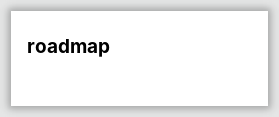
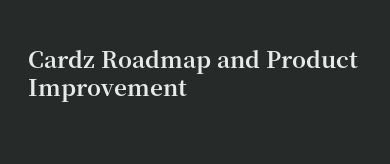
[27,39,110,57] roadmap -> [28,50,359,74] [28,79,187,102] Cardz Roadmap and Product Improvement

